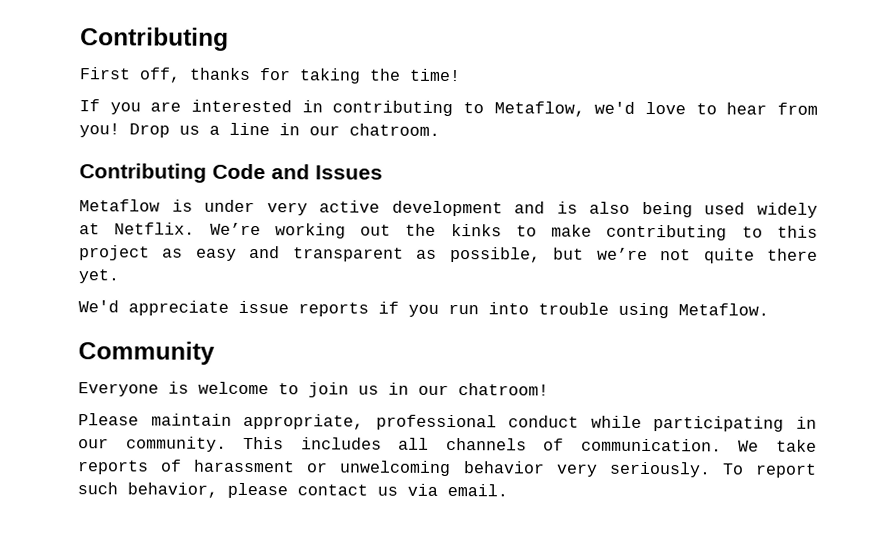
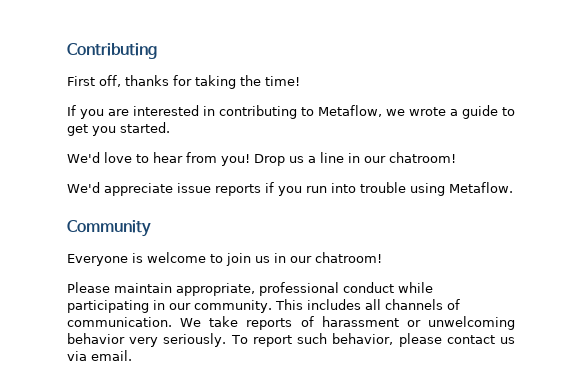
[594,101,636,114] we'd -> [386,105,515,119] [67,122,170,136] [67,152,100,163] we wrote a guide to get you started. // We'd
[349,123,440,136] [79,163,383,183] [79,199,818,218] [79,222,818,241] [79,245,819,264] [78,269,120,284] chatroom. // Contributing Code and Issues // Metaflow is under very active development and is also being used widely at Netflix. We’re working out the kinks to make contributing to this project as easy and transparent as possible, but we’re not quite there yet. -> [389,152,456,163] chatroom!

